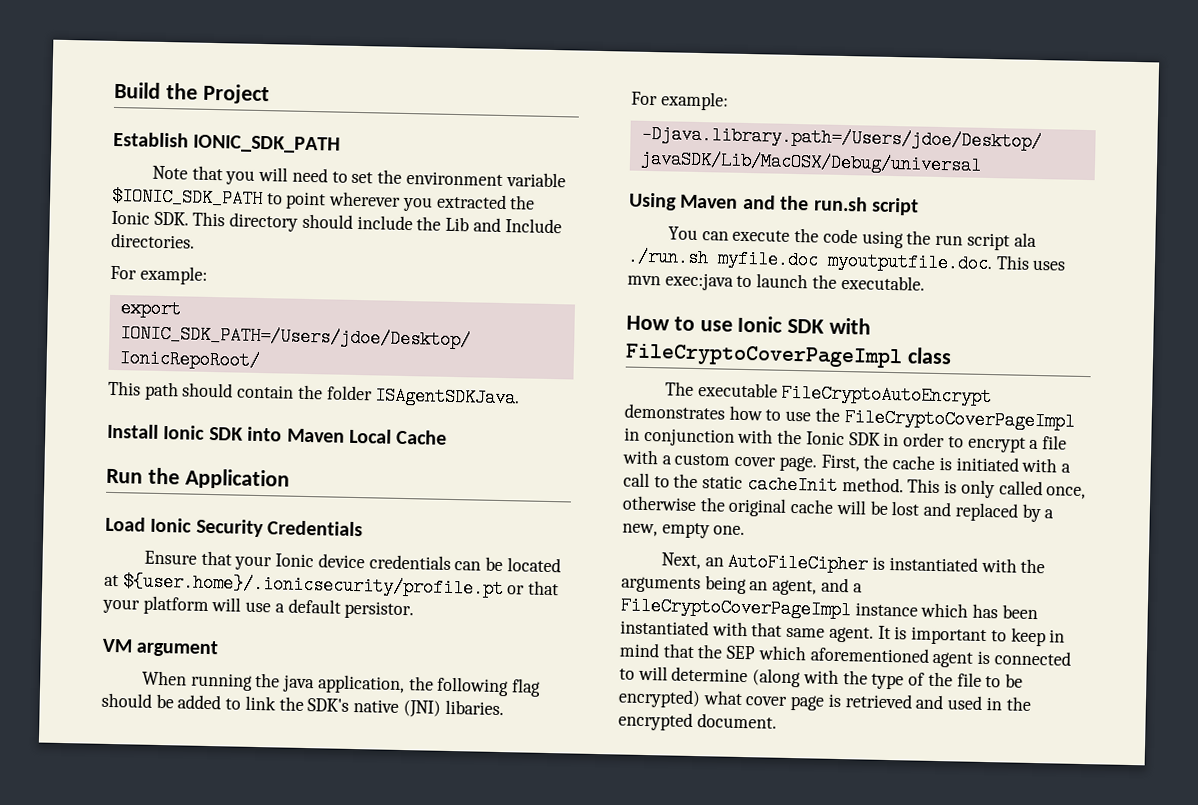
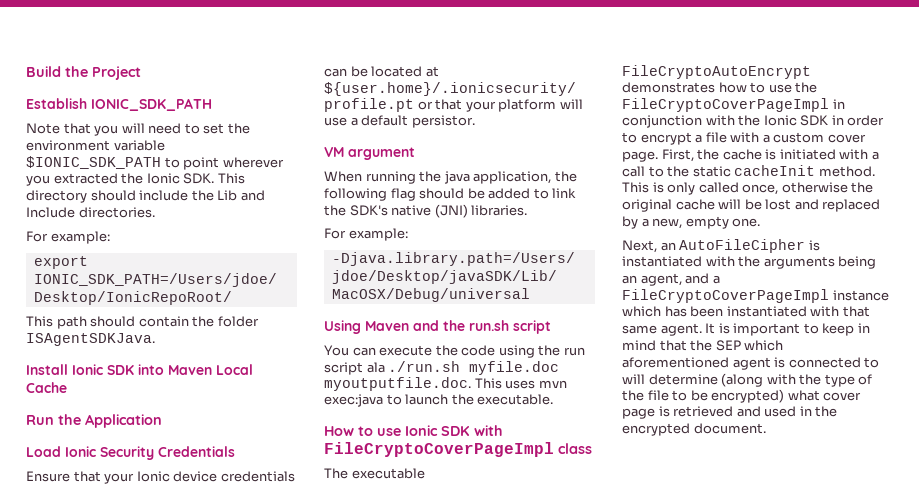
[444,699,504,716] libaries. -> [471,205,528,216] libraries.

